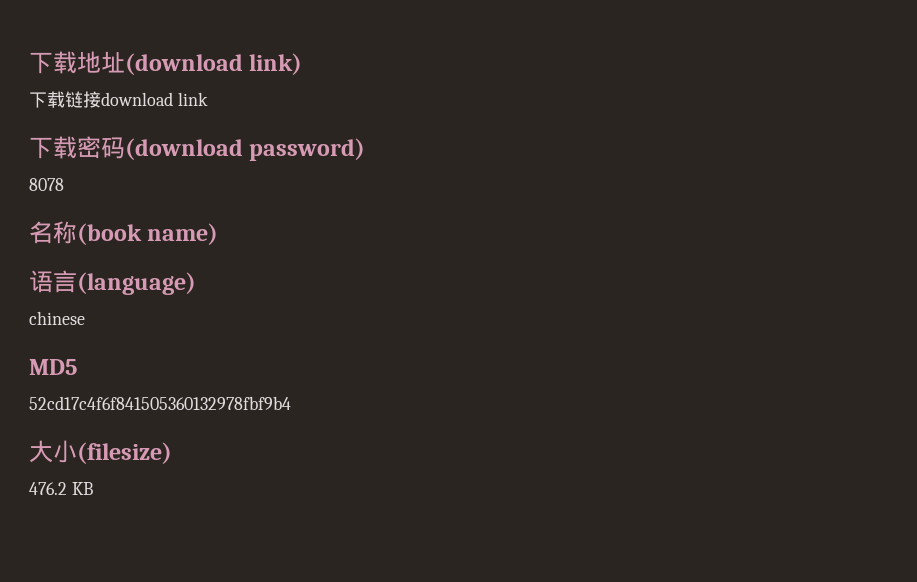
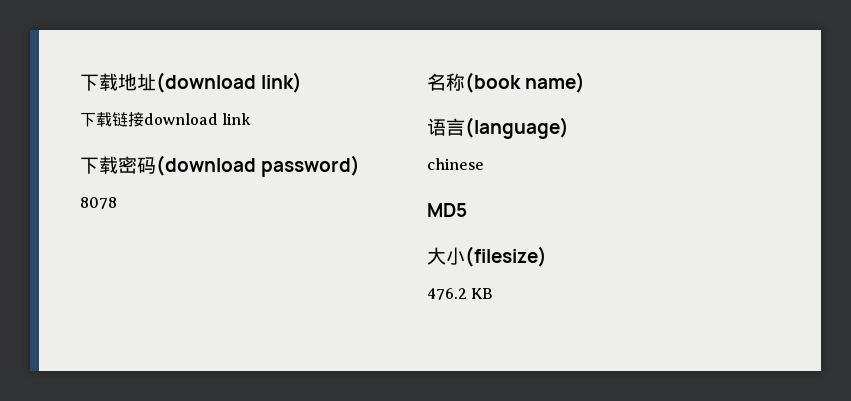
[29,396,291,410] // 52cd17c4f6f841505360132978fbf9b4 -> (467, 210) none

